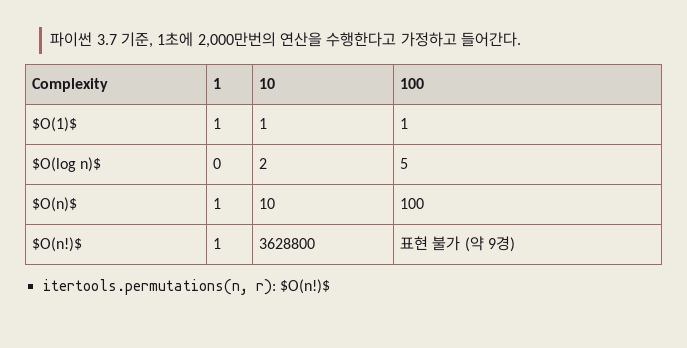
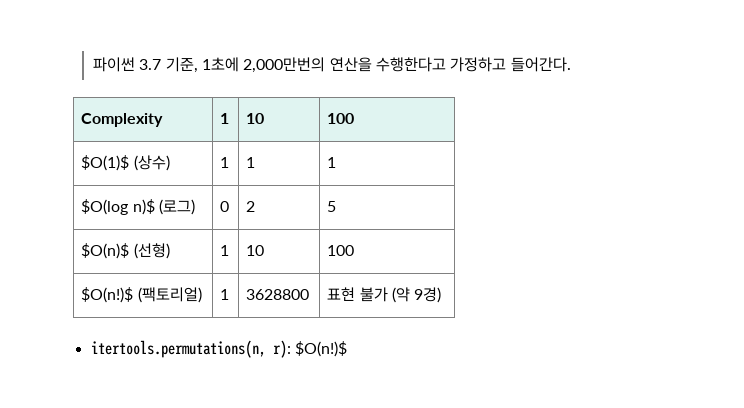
(77, 124) none -> [133,155,170,171] (상수)
(102, 164) none -> [158,199,195,215] (로그)
(77, 204) none -> [133,243,170,259] (선형)
(82, 244) none -> [137,287,202,303] (팩토리얼)

